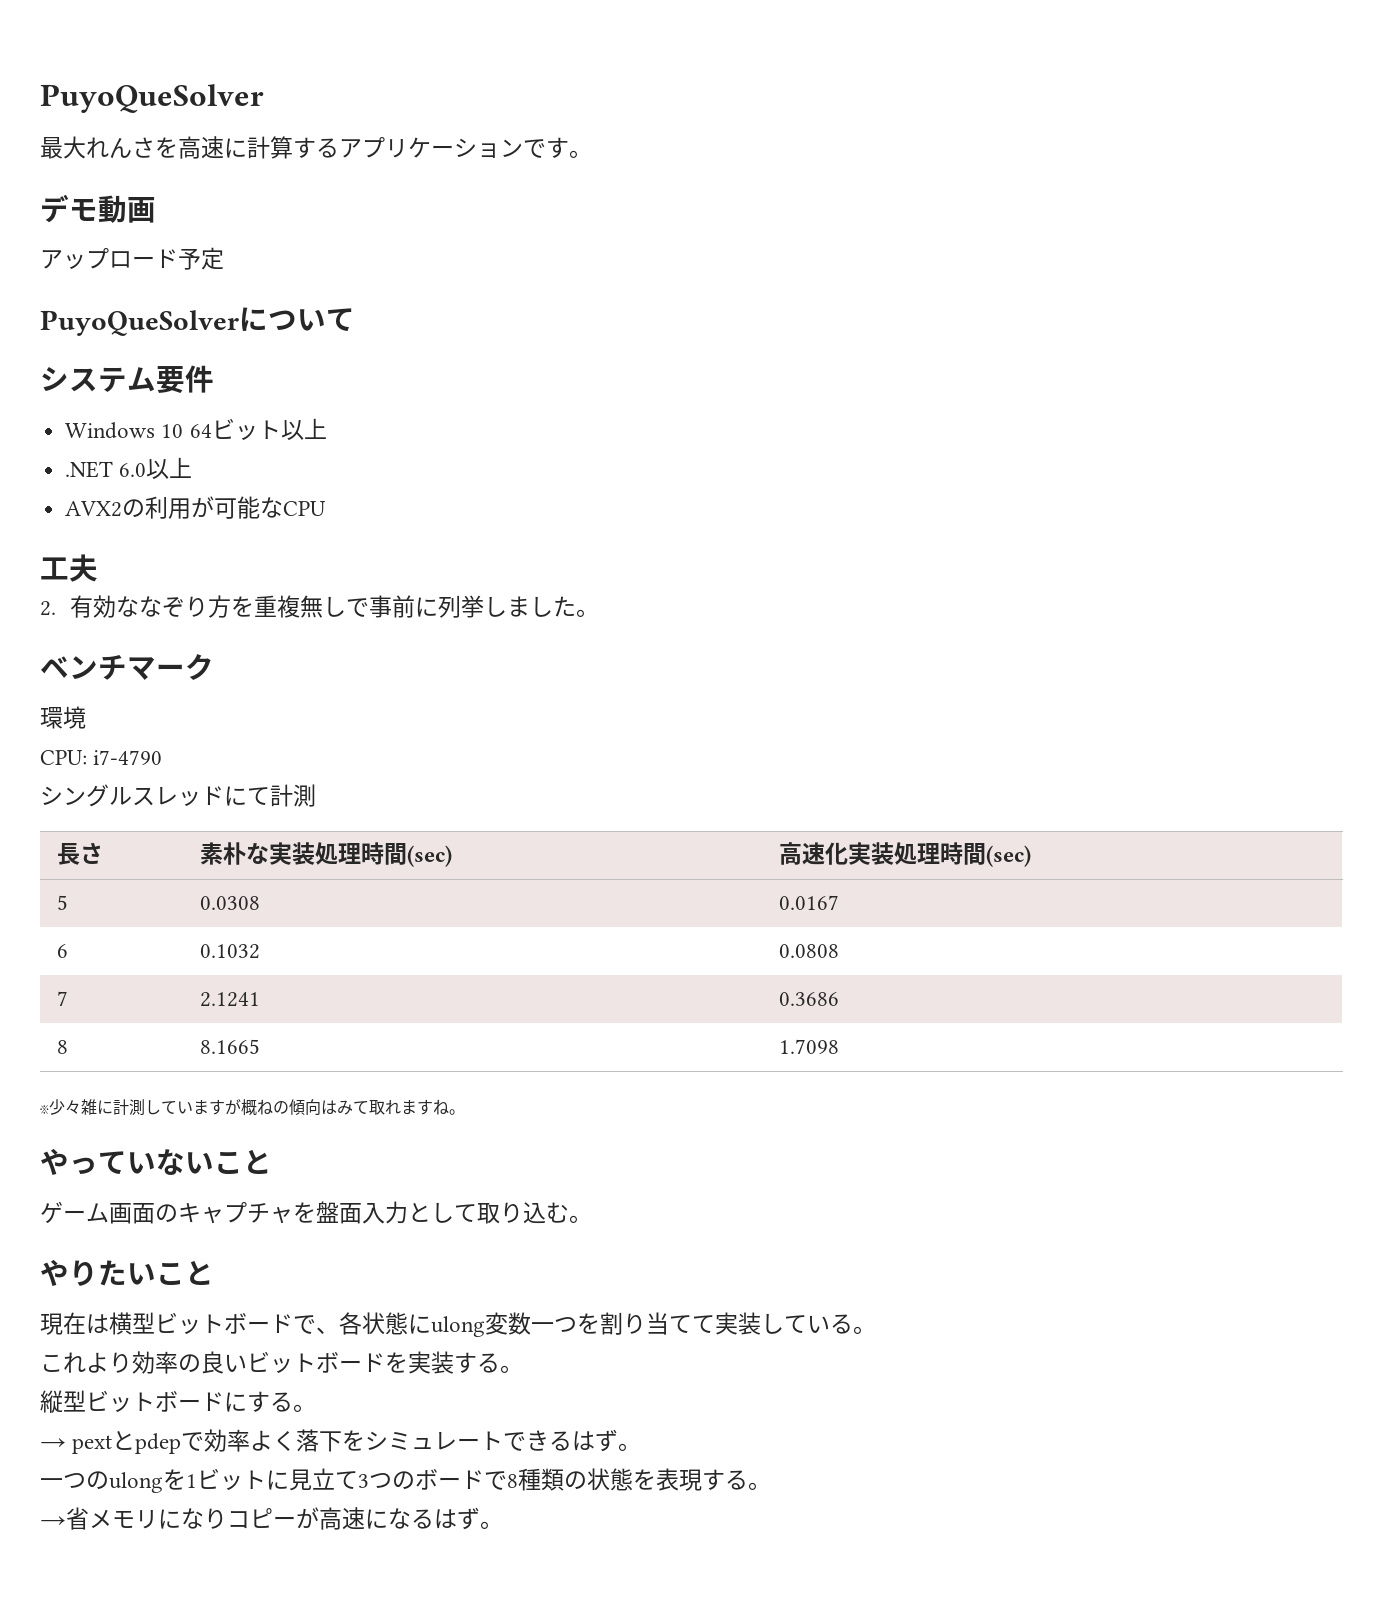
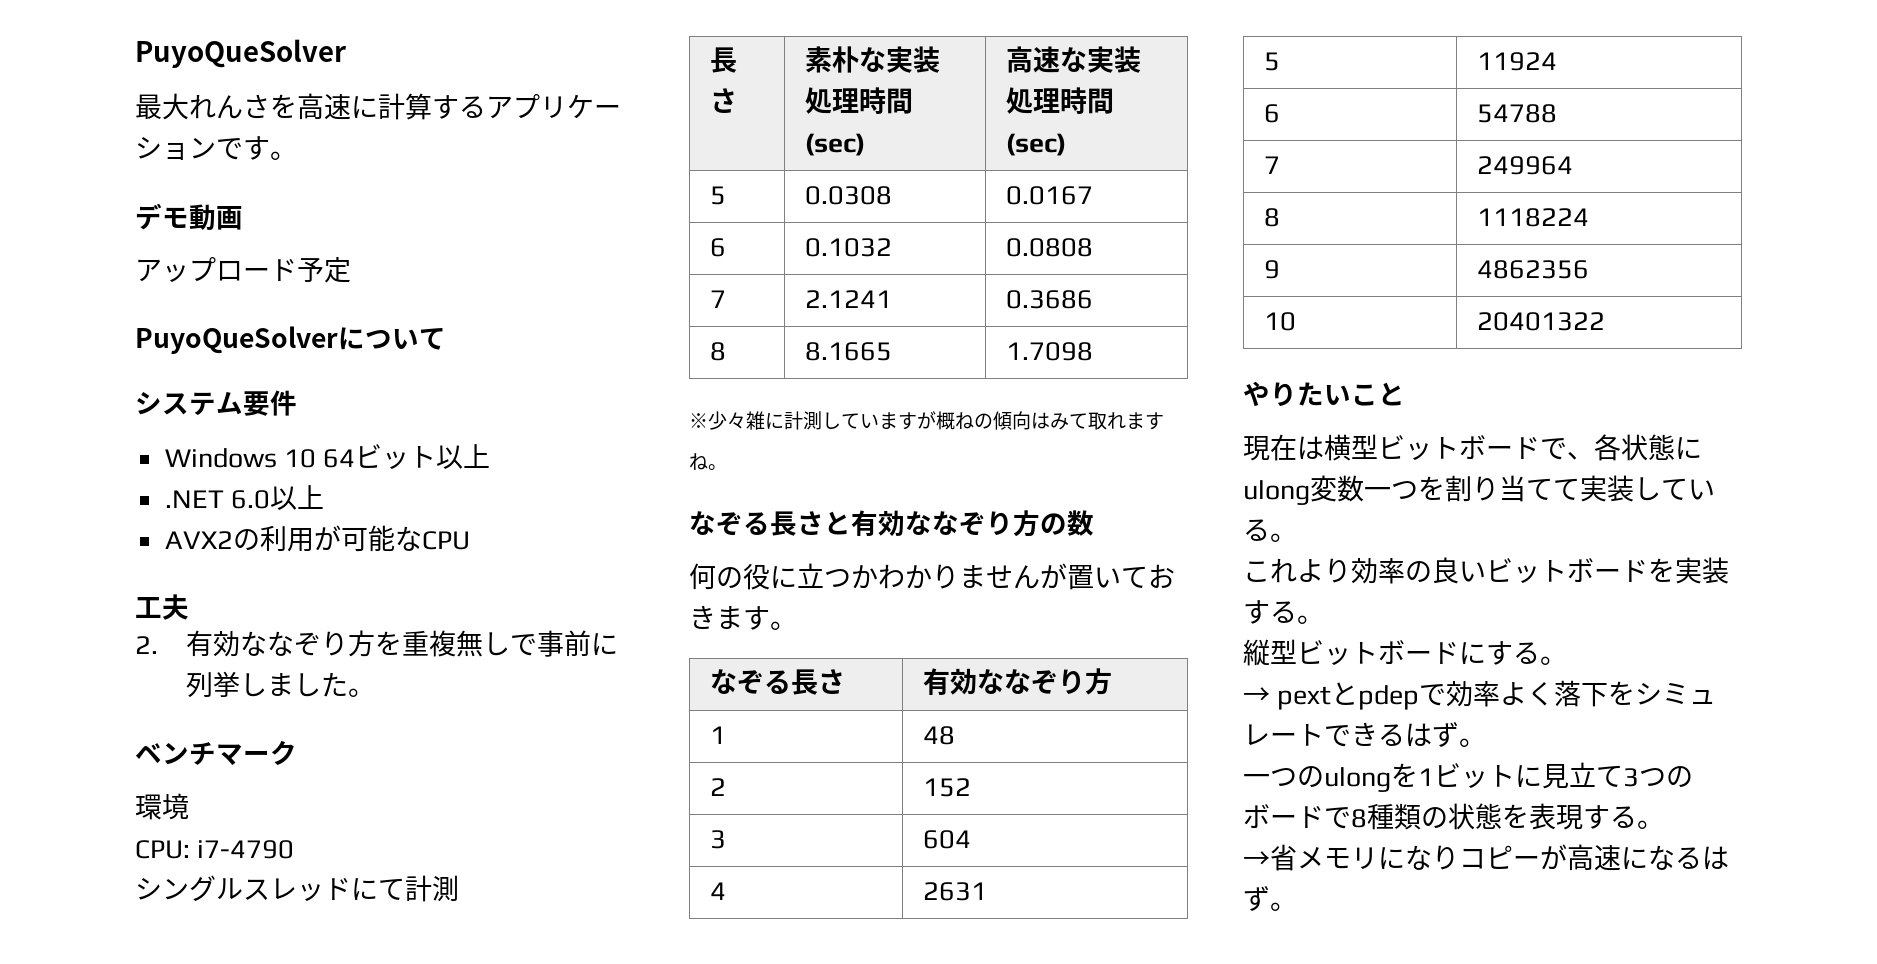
[824,842,848,865] 化 -> [1060,47,1088,72] な
[40,1148,272,1175] [40,1201,592,1224] やっていないこと // ゲーム画面のキャプチャを盤面入力として取り込む。 -> [689,510,1094,537] [689,563,1175,590] [689,605,797,630] [710,669,846,695] [923,668,1113,695] [710,726,727,744] [923,726,956,745] [710,778,727,796] [923,778,972,797] [710,830,727,849] [923,830,972,849] [710,882,727,900] [923,882,988,901] [1264,52,1281,71] [1477,52,1558,71] [1264,104,1281,123] [1477,104,1558,123] [1264,156,1281,174] [1477,156,1574,175] [1264,208,1281,227] [1477,208,1590,227] [1264,260,1281,279] [1477,260,1590,279] [1264,312,1297,331] [1477,312,1606,331] なぞる長さと有効ななぞり方の数 // 何の役に立つかわかりませんが置いておきます。 // なぞる長さ | 有効ななぞり方 // 1 | 48 // 2 | 152 // 3 | 604 // 4 | 2631 // 5 | 11924 // 6 | 54788 // 7 | 249964 // 8 | 1118224 // 9 | 4862356 // 10 | 20401322

